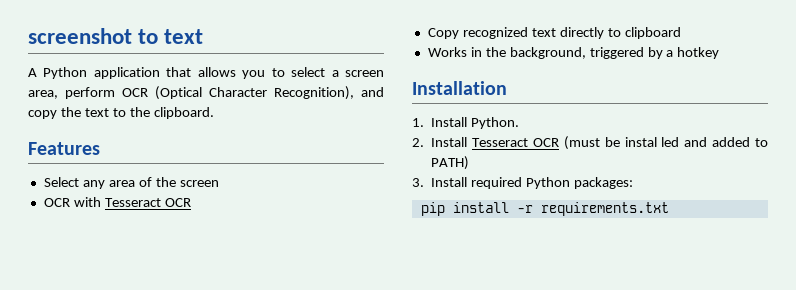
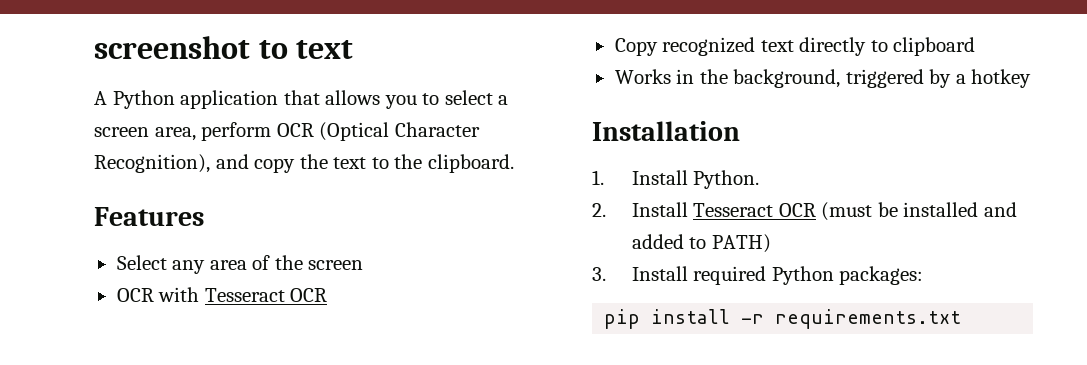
[624,137,680,147] instal led -> [903,202,979,217] installed

